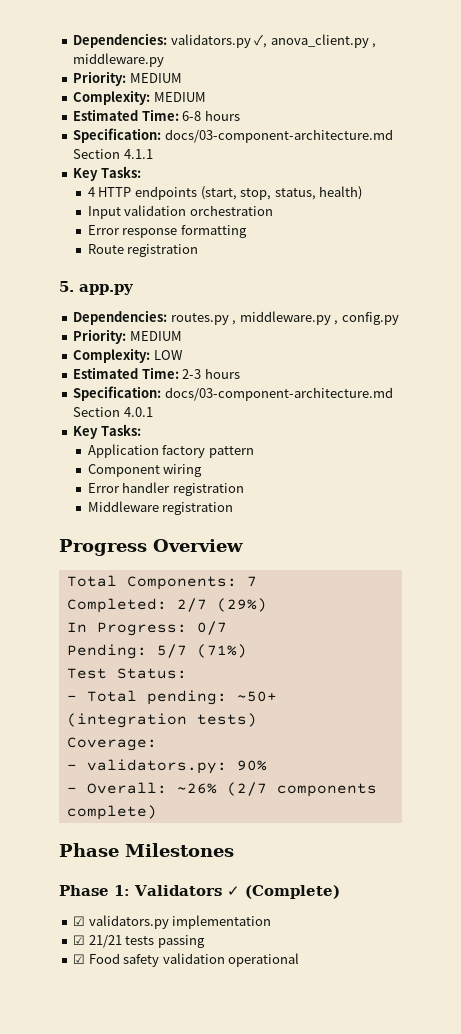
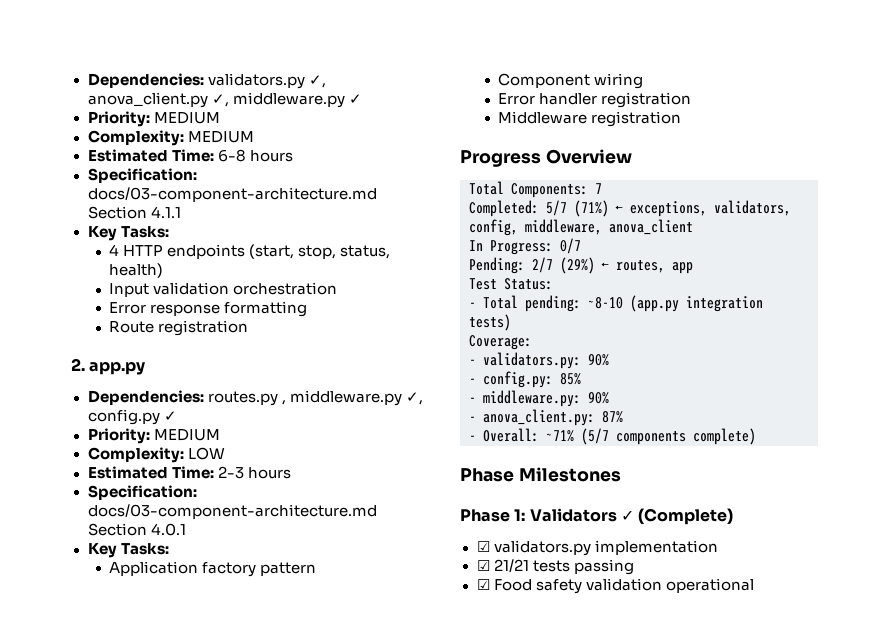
[372,43,377,48] [73,53,165,67] , middleware.py -> [211,92,362,108] ✓, middleware.py ✓
[59,281,74,292] 5. -> [71,358,85,371] 2.
[334,320,339,325] , -> [405,392,423,405] ✓,
(399, 318) none -> [163,411,177,421] ✓
[176,598,267,612] 2/7 (29%) -> [546,200,791,217] [469,219,693,236] 5/7 (71%) ← exceptions, validators, config, middleware, anova_client
[156,644,247,658] 5/7 (71%) -> [532,257,693,274] 2/7 (29%) ← routes, app
[236,691,277,702] [66,713,187,728] ~50+ (integration -> [588,295,763,312] ~8-10 (app.py integration
(267, 765) none -> [469,371,581,388] [469,390,609,407] [469,409,623,426] // - config.py: 85% // - middleware.py: 90% // - anova_client.py: 87%
[176,782,267,796] ~26% (2/7 -> [546,428,609,445] ~71% (5/7

